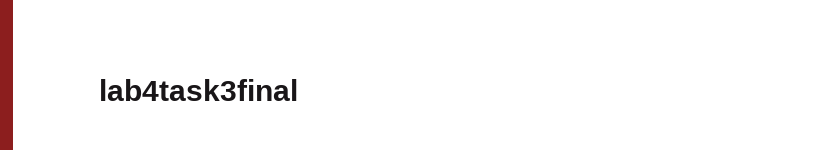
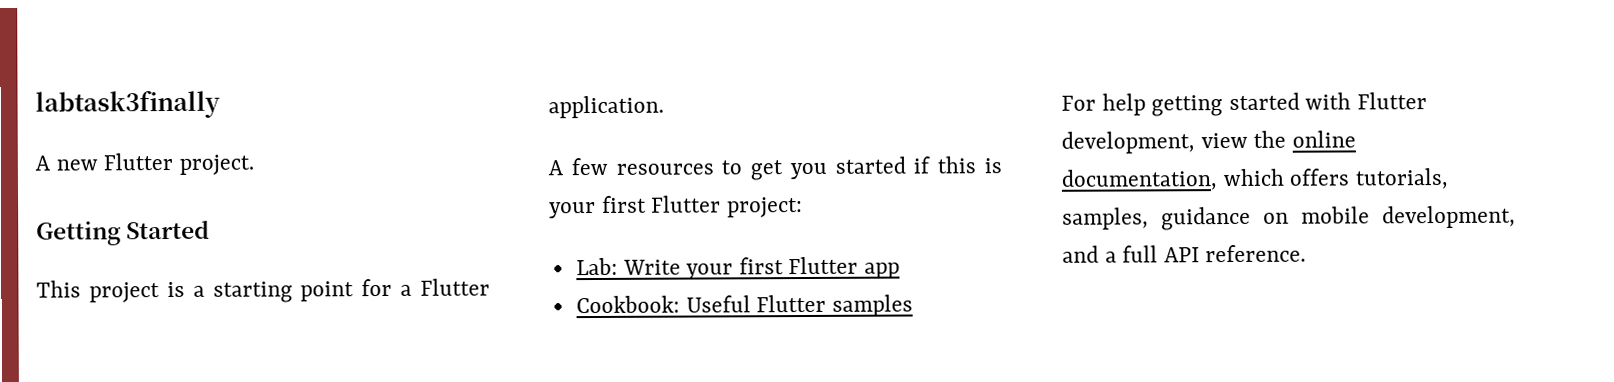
[99,79,298,101] lab4task3final -> [35,89,220,119] [35,152,254,175] [36,220,211,246] [36,278,490,303] [548,95,664,119] [548,156,1002,181] [549,195,803,219] [575,256,901,280] [575,294,913,317] [1061,92,1428,117] [1061,130,1356,154] [1061,167,1448,191] [1062,205,1516,231] [1062,244,1307,263] labtask3finally // A new Flutter project. // Getting Started // This project is a starting point for a Flutter application. // A few resources to get you started if this is your first Flutter project: // Lab: Write your first Flutter app // Cookbook: Useful Flutter samples // For help getting started with Flutter development, view the online documentation, which offers tutorials, samples, guidance on mobile development, and a full API reference.

